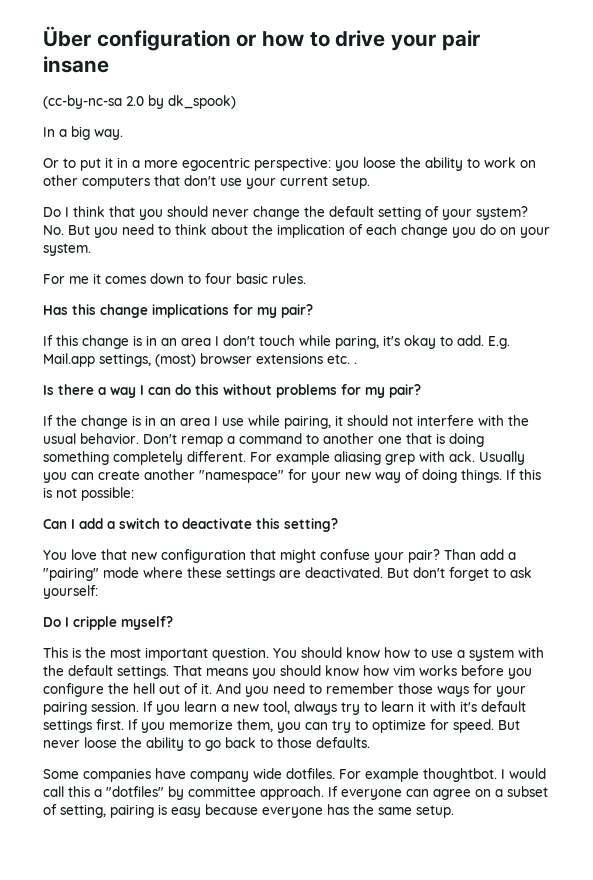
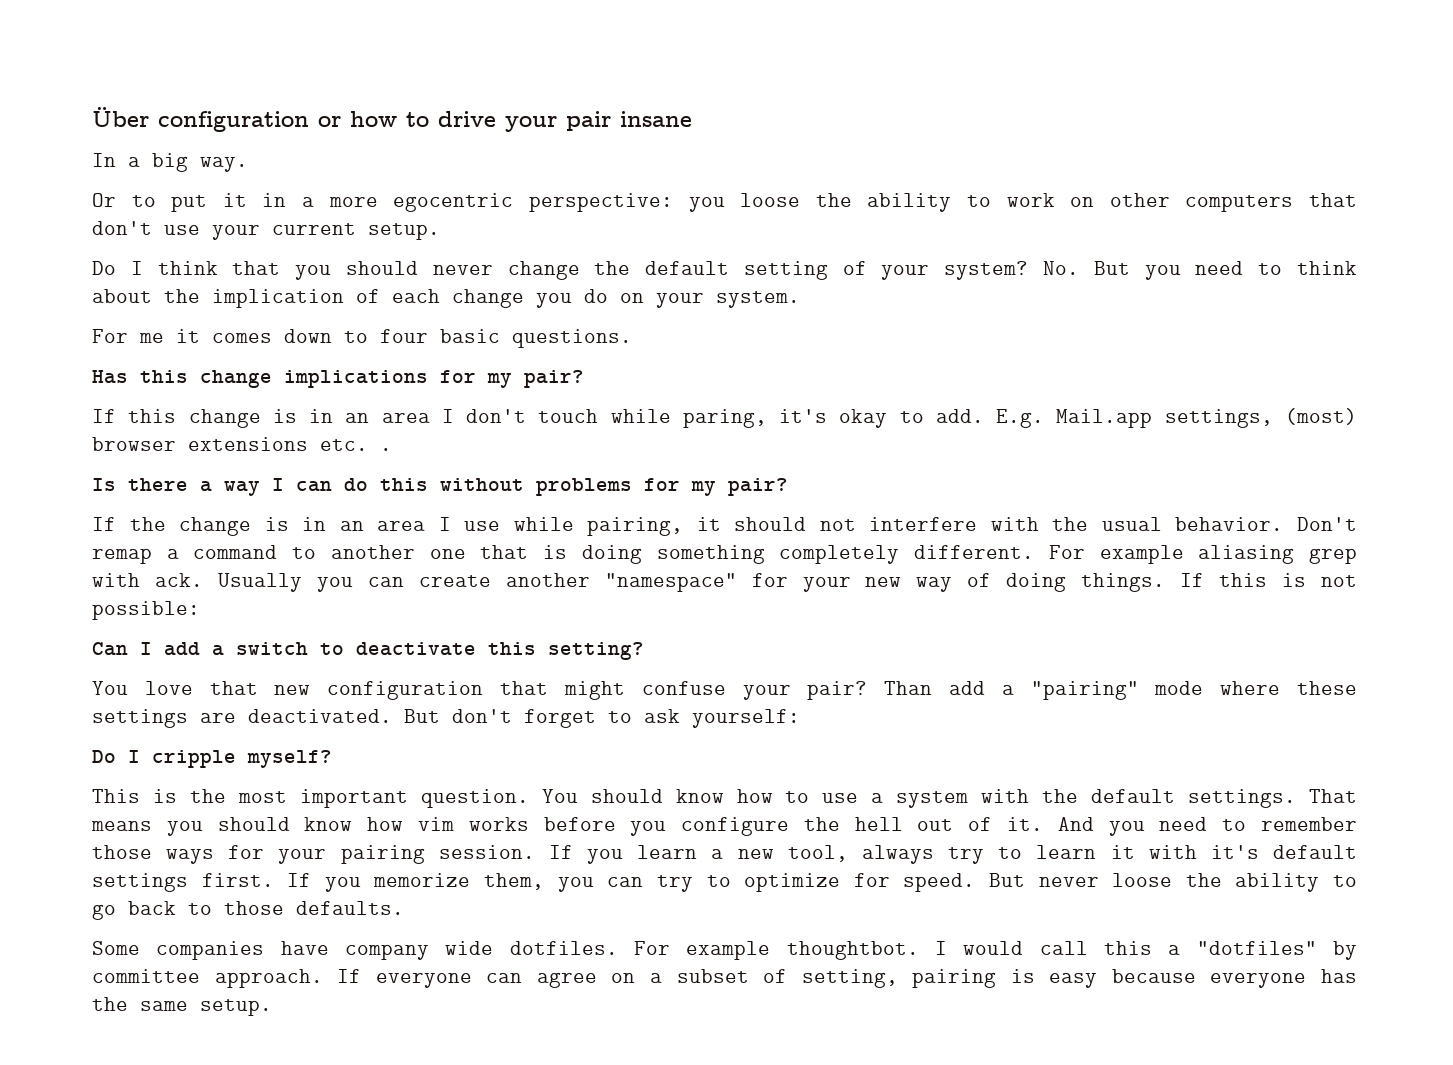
[43,95,236,109] // (cc-by-nc-sa 2.0 by dk_spook) -> (692, 119) none
[272,273,306,284] rules. -> [512,329,632,348] questions.

